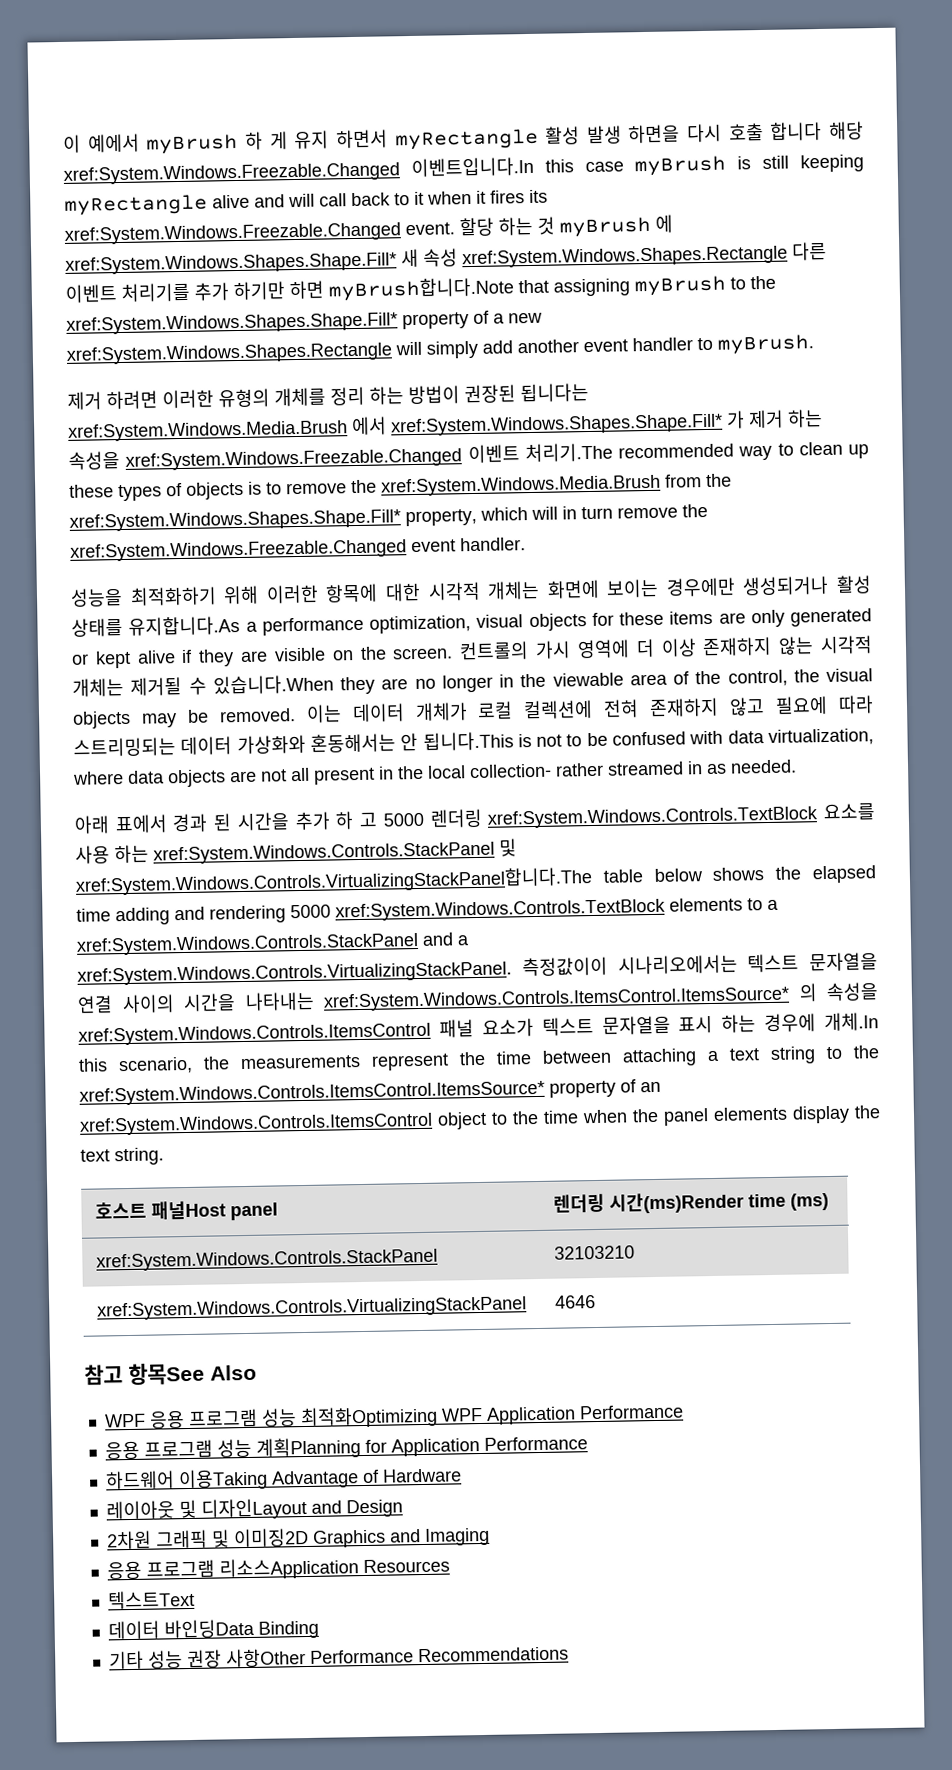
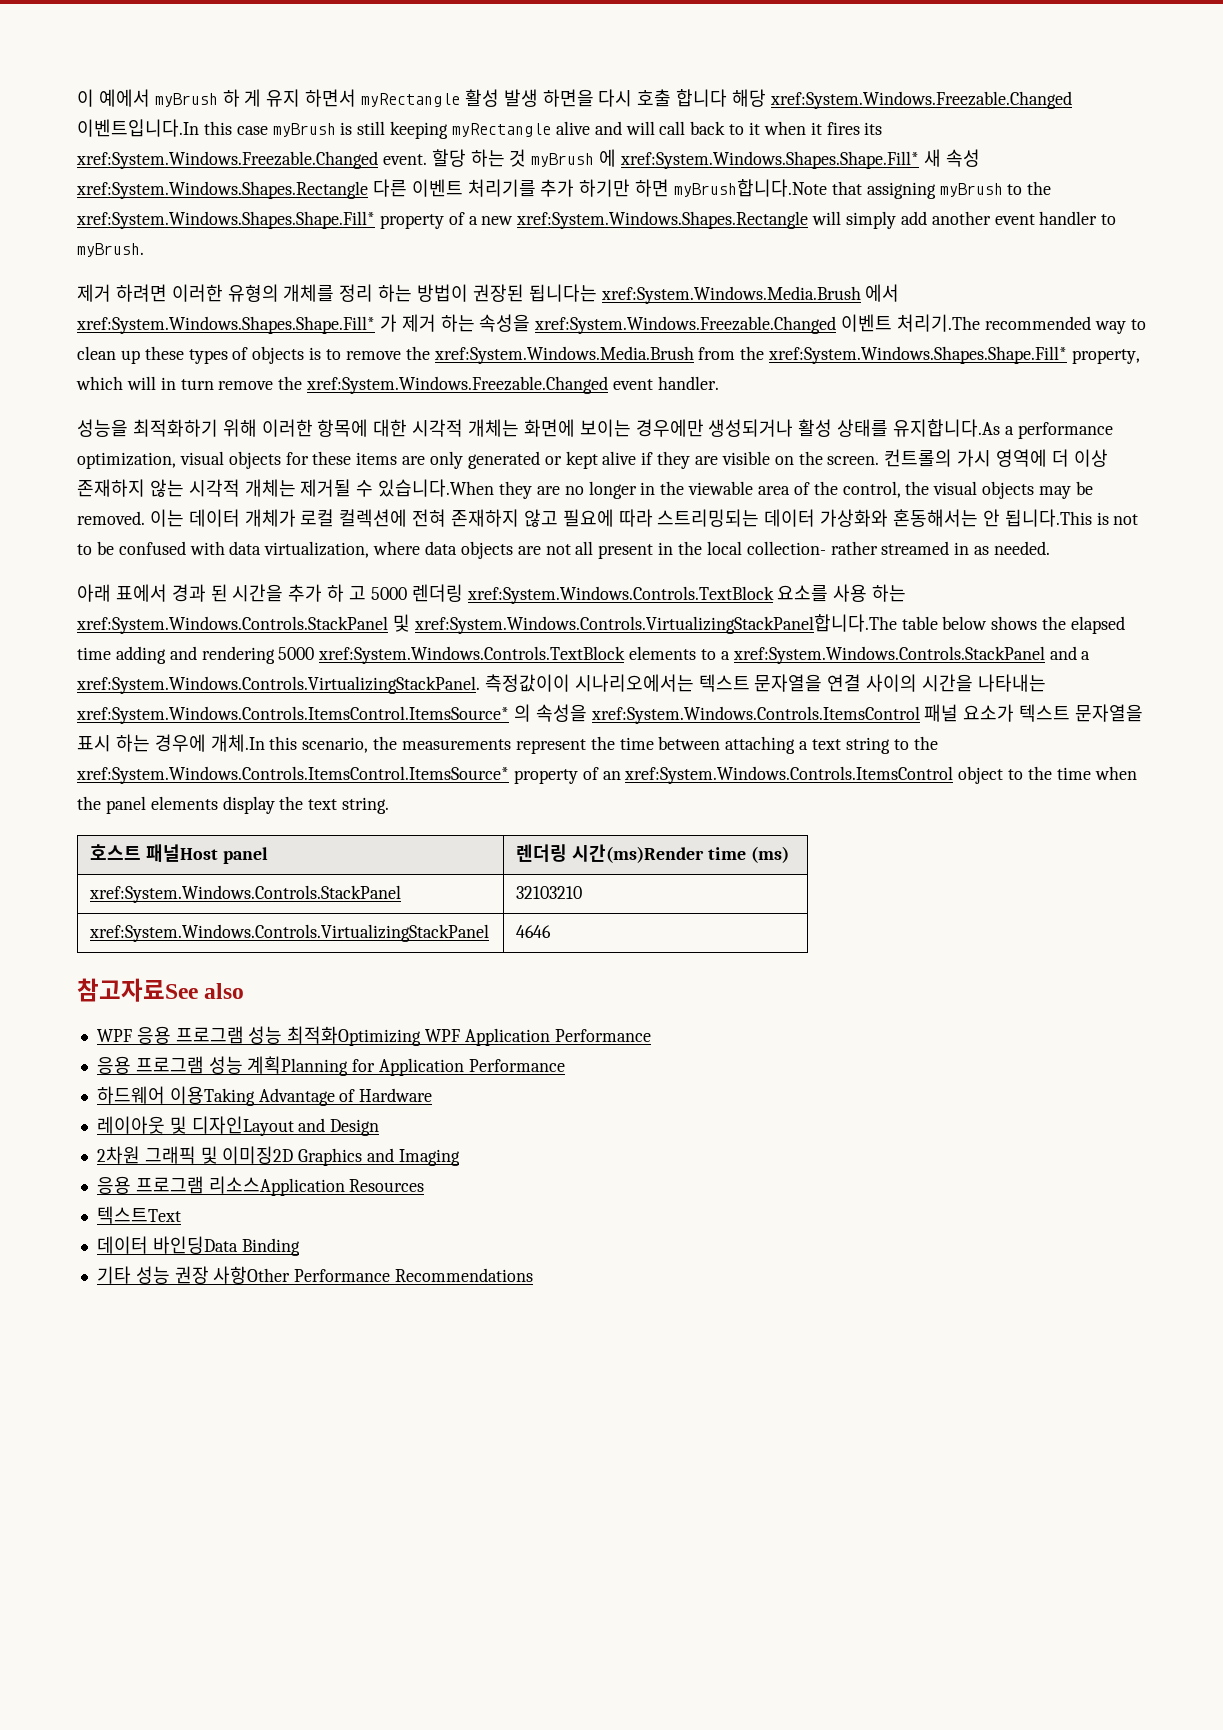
[84,1362,257,1386] 참고 항목See Also -> [77,978,245,1002] 참고자료See also

